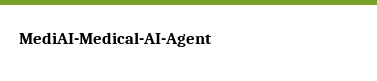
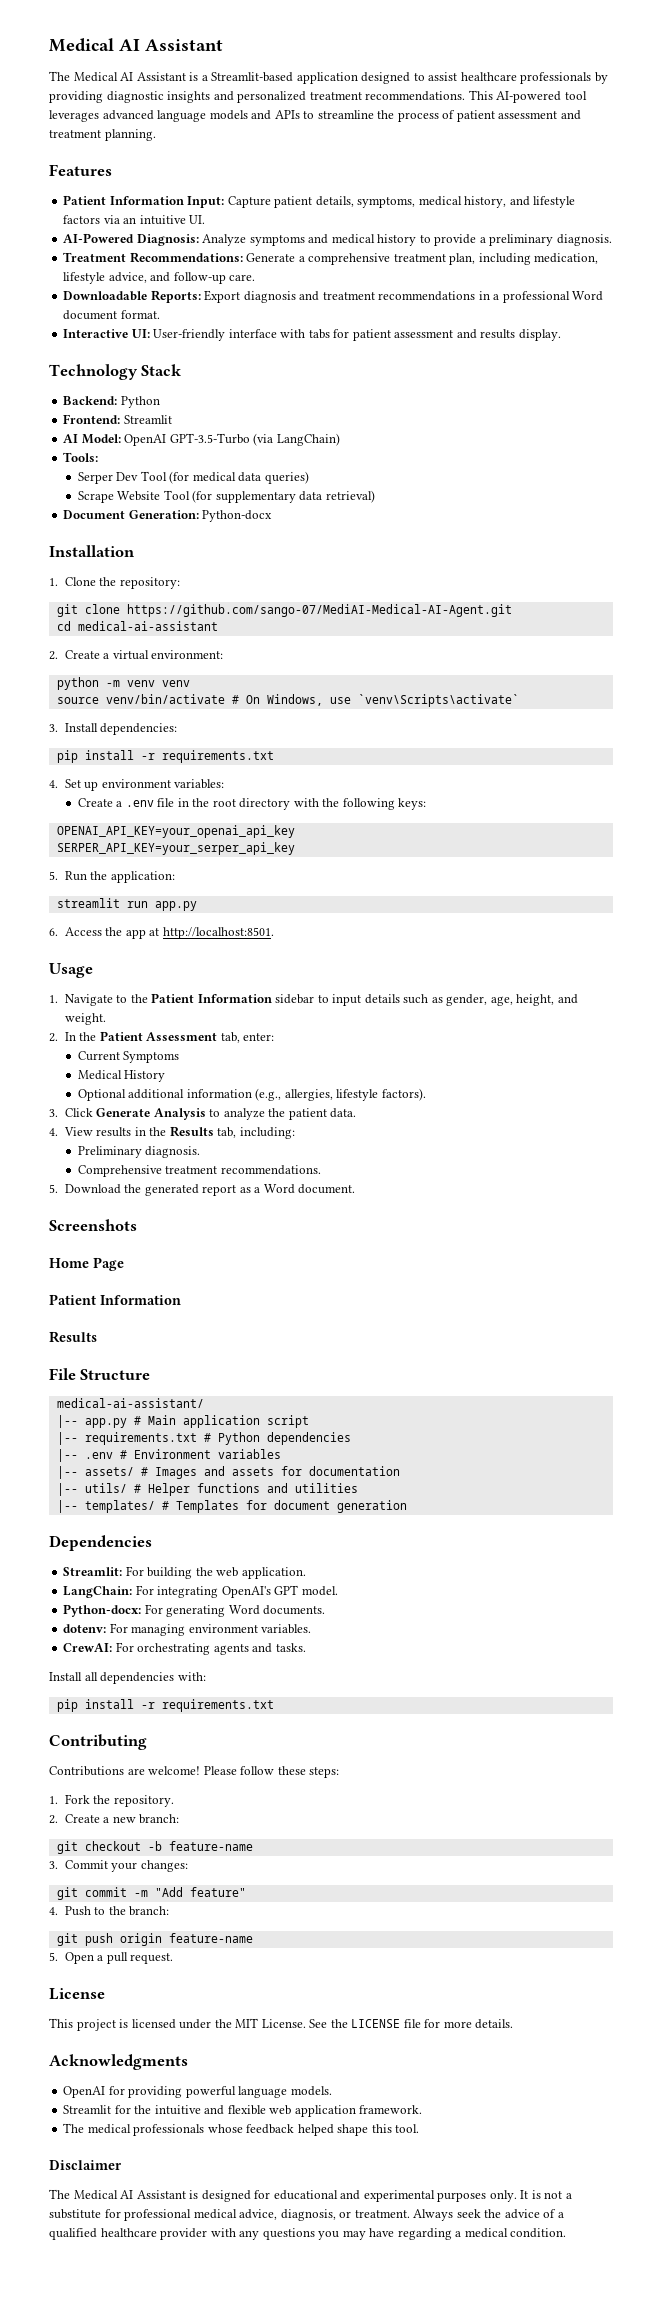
[19,32,212,47] MediAI-Medical-AI-Agent -> [49,38,223,52] [49,71,608,84] [49,90,587,103] [49,110,581,122] [49,129,156,141] [49,164,112,176] [63,195,576,208] [63,215,206,225] [63,233,612,246] [63,252,599,265] [63,272,256,284] [63,290,604,303] [63,310,160,320] [63,329,561,341] [49,364,182,380] [63,396,160,408] [63,414,172,424] [63,433,340,446] [63,452,99,462] [77,471,309,484] [77,490,375,503] [63,510,273,522] [49,545,135,557] [49,577,180,589] [56,604,512,617] [56,621,218,631] [49,650,224,660] [56,677,190,690] [56,694,519,707] [49,723,178,735] [56,750,274,763] [49,779,225,791] [77,798,427,810] [56,825,295,838] [56,842,295,855] [49,871,175,883] [56,898,197,911] [49,927,274,939] [49,963,93,978] [49,993,578,1006] [64,1013,106,1025] [49,1031,275,1043] [77,1051,180,1063] [77,1070,166,1082] [77,1088,426,1101] [49,1108,357,1120] [49,1126,295,1139] [77,1146,201,1158] [77,1165,321,1177] [49,1184,356,1196] [49,1219,137,1231] [49,1257,124,1271] [49,1294,181,1305] [49,1331,97,1343] [49,1368,151,1380] [56,1398,204,1408] [56,1415,309,1428] [56,1432,351,1445] [56,1449,281,1462] [56,1466,400,1479] [56,1483,358,1496] [56,1500,407,1513] [49,1535,152,1551] [63,1566,306,1579] [63,1585,338,1598] [63,1604,326,1617] [63,1623,312,1636] [63,1642,306,1655] [49,1672,206,1684] [56,1699,274,1712] [49,1734,147,1750] [49,1766,340,1778] [49,1794,174,1807] [49,1814,180,1824] [56,1841,253,1854] [49,1860,188,1872] [56,1887,246,1900] [49,1906,170,1916] [56,1933,253,1946] [49,1952,174,1964] [49,1988,105,2000] [49,2018,514,2031] [49,2054,188,2070] [63,2086,332,2098] [63,2105,423,2117] [63,2123,420,2136] [49,2160,122,2170] [49,2189,572,2202] [49,2209,564,2221] [49,2228,567,2240] Medical AI Assistant // The Medical AI Assistant is a Streamlit-based application designed to assist healthcare professionals by providing diagnostic insights and personalized treatment recommendations. This AI-powered tool leverages advanced language models and APIs to streamline the process of patient assessment and treatment planning. // Features // Patient Information Input: Capture patient details, symptoms, medical history, and lifestyle factors via an intuitive UI. // AI-Powered Diagnosis: Analyze symptoms and medical history to provide a preliminary diagnosis. // Treatment Recommendations: Generate a comprehensive treatment plan, including medication, lifestyle advice, and follow-up care. // Downloadable Reports: Export diagnosis and treatment recommendations in a professional Word document format. // Interactive UI: User-friendly interface with tabs for patient assessment and results display. // Technology Stack // Backend: Python // Frontend: Streamlit // AI Model: OpenAI GPT-3.5-Turbo (via LangChain) // Tools: // Serper Dev Tool (for medical data queries) // Scrape Website Tool (for supplementary data retrieval) // Document Generation: Python-docx // Installation // 1. Clone the repository: // git clone https://github.com/sango-07/MediAI-Medical-AI-Agent.git // cd medical-ai-assistant // 2. Create a virtual environment: // python -m venv venv // source venv/bin/activate # On Windows, use `venv\Scripts\activate` // 3. Install dependencies: // pip install -r requirements.txt // 4. Set up environment variables: // Create a .env file in the root directory with the following keys: // OPENAI_API_KEY=your_openai_api_key // SERPER_API_KEY=your_serper_api_key // 5. Run the application: // streamlit run app.py // 6. Access the app at http://localhost:8501. // Usage // 1. Navigate to the Patient Information sidebar to input details such as gender, age, height, and weight. // 2. In the Patient Assessment tab, enter: // Current Symptoms // Medical History // Optional additional information (e.g., allergies, lifestyle factors). // 3. Click Generate Analysis to analyze the patient data. // 4. View results in the Results tab, including: // Preliminary diagnosis. // Comprehensive treatment recommendations. // 5. Download the generated report as a Word document. // Screenshots // Home Page // Patient Information // Results // File Structure // medical-ai-assistant/ // |-- app.py # Main application script // |-- requirements.txt # Python dependencies // |-- .env # Environment variables // |-- assets/ # Images and assets for documentation // |-- utils/ # Helper functions and utilities // |-- templates/ # Templates for document generation // Dependencies // Streamlit: For building the web application. // LangChain: For integrating OpenAI's GPT model. // Python-docx: For generating Word documents. // dotenv: For managing environment variables. // CrewAI: For orchestrating agents and tasks. // Install all dependencies with: // pip install -r requirements.txt // Contributing // Contributions are welcome! Please follow these steps: // 1. Fork the repository. // 2. Create a new branch: // git checkout -b feature-name // 3. Commit your changes: // git commit -m "Add feature" // 4. Push to the branch: // git push origin feature-name // 5. Open a pull request. // License // This project is licensed under the MIT License. See the LICENSE file for more details. // Acknowledgments // OpenAI for providing powerful language models. // Streamlit for the intuitive and flexible web application framework. // The medical professionals whose feedback helped shape this tool. // Disclaimer // The Medical AI Assistant is designed for educational and experimental purposes only. It is not a substitute for professional medical advice, diagnosis, or treatment. Always seek the advice of a qualified healthcare provider with any questions you may have regarding a medical condition.

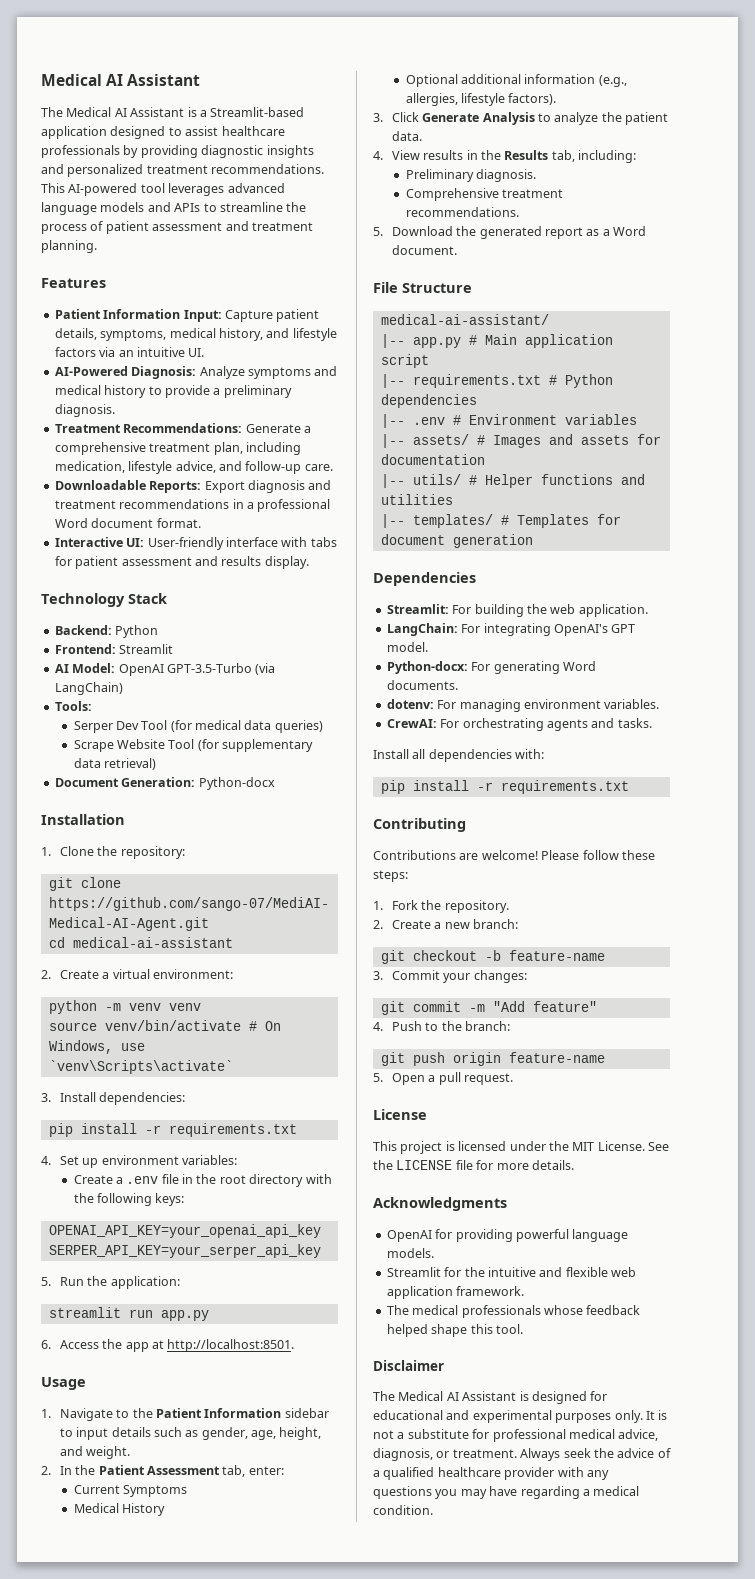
[49,1219,137,1231] [49,1257,124,1271] [49,1294,181,1305] [49,1331,97,1343] // Screenshots // Home Page // Patient Information // Results -> (457, 250) none

